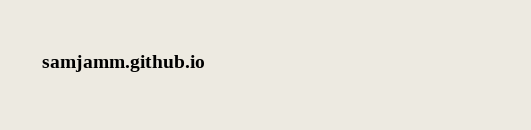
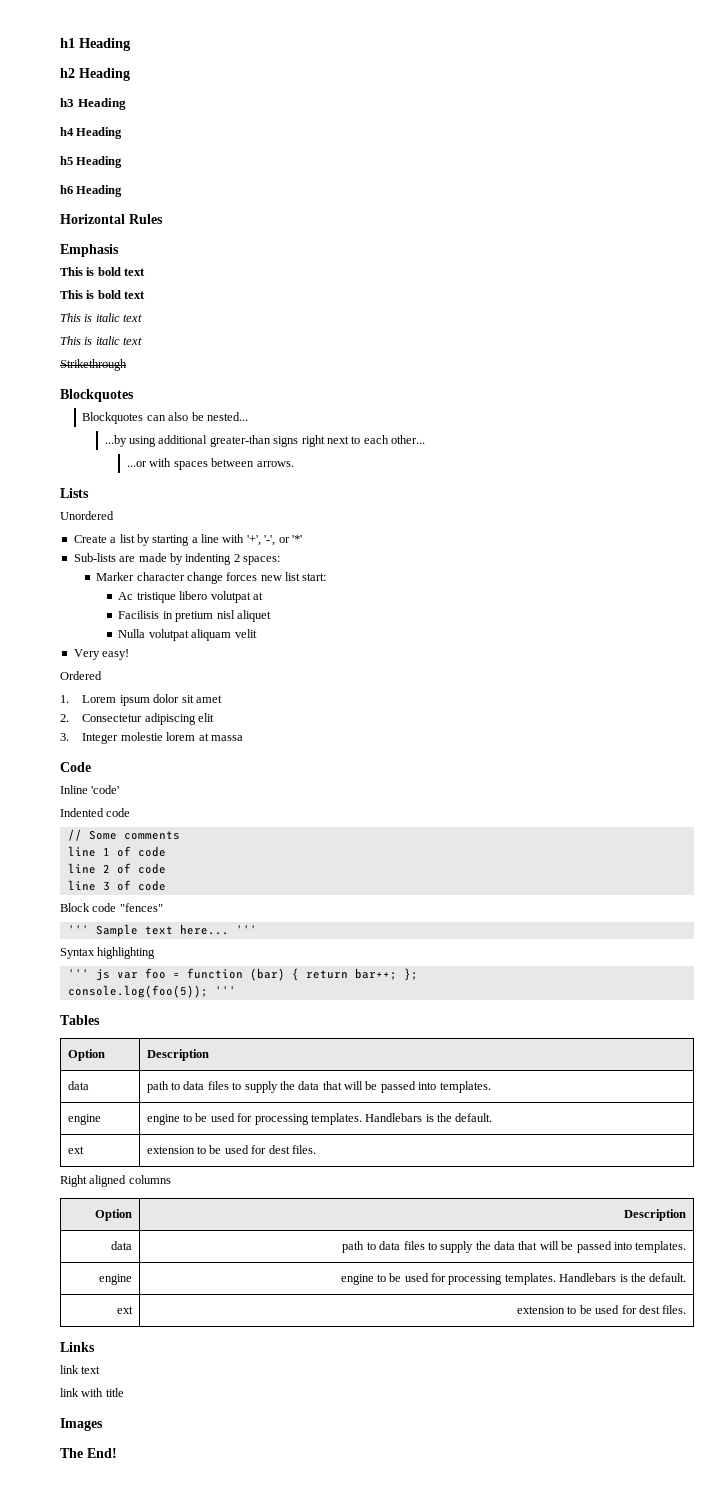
[42,55,205,72] samjamm.github.io -> [60,38,131,51] [60,68,130,81] [60,98,126,110] [60,127,123,139] [60,156,123,168] [60,185,123,197] [60,214,163,224] [60,244,119,257] [60,267,146,276] [60,290,146,299] [60,313,143,322] [60,336,143,345] [60,359,127,371] [60,389,134,402] [82,412,248,424] [104,435,426,447] [127,458,294,470] [60,488,89,498] [60,511,114,520] [73,534,302,546] [73,553,280,565] [96,572,327,584] [118,591,263,603] [118,610,271,622] [118,629,257,641] [73,649,130,660] [60,671,102,680] [60,694,222,706] [60,713,215,725] [60,732,243,744] [60,762,91,772] [60,785,120,794] [60,808,131,817] [67,829,180,841] [67,846,166,857] [67,863,166,874] [67,880,166,891] [60,903,163,912] [67,924,257,937] [60,947,156,959] [67,968,418,981] [67,985,236,998] [60,1015,100,1025] [67,1049,105,1061] [146,1049,209,1061] [67,1081,89,1090] [146,1081,491,1093] [67,1114,101,1125] [146,1113,493,1125] [67,1146,84,1154] [146,1145,316,1154] [60,1175,171,1187] [95,1209,133,1221] [624,1209,687,1221] [111,1241,133,1250] [342,1241,687,1253] [99,1274,133,1285] [340,1273,687,1285] [117,1306,134,1314] [517,1305,687,1314] [60,1342,95,1352] [60,1365,101,1374] [60,1388,124,1397] [60,1418,103,1431] [60,1448,117,1458] h1 Heading // h2 Heading // h3 Heading // h4 Heading // h5 Heading // h6 Heading // Horizontal Rules // Emphasis // This is bold text // This is bold text // This is italic text // This is italic text // Strikethrough // Blockquotes // Blockquotes can also be nested... // ...by using additional greater-than signs right next to each other... // ...or with spaces between arrows. // Lists // Unordered // Create a list by starting a line with '+', '-', or '*' // Sub-lists are made by indenting 2 spaces: // Marker character change forces new list start: // Ac tristique libero volutpat at // Facilisis in pretium nisl aliquet // Nulla volutpat aliquam velit // Very easy! // Ordered // 1. Lorem ipsum dolor sit amet // 2. Consectetur adipiscing elit // 3. Integer molestie lorem at massa // Code // Inline 'code' // Indented code // // Some comments // line 1 of code // line 2 of code // line 3 of code // Block code "fences" // ''' Sample text here... ''' // Syntax highlighting // ''' js var foo = function (bar) { return bar++; }; // console.log(foo(5)); ''' // Tables // Option | Description // data | path to data files to supply the data that will be passed into templates. // engine | engine to be used for processing templates. Handlebars is the default. // ext | extension to be used for dest files. // Right aligned columns // Option | Description // data | path to data files to supply the data that will be passed into templates. // engine | engine to be used for processing templates. Handlebars is the default. // ext | extension to be used for dest files. // Links // link text // link with title // Images // The End!

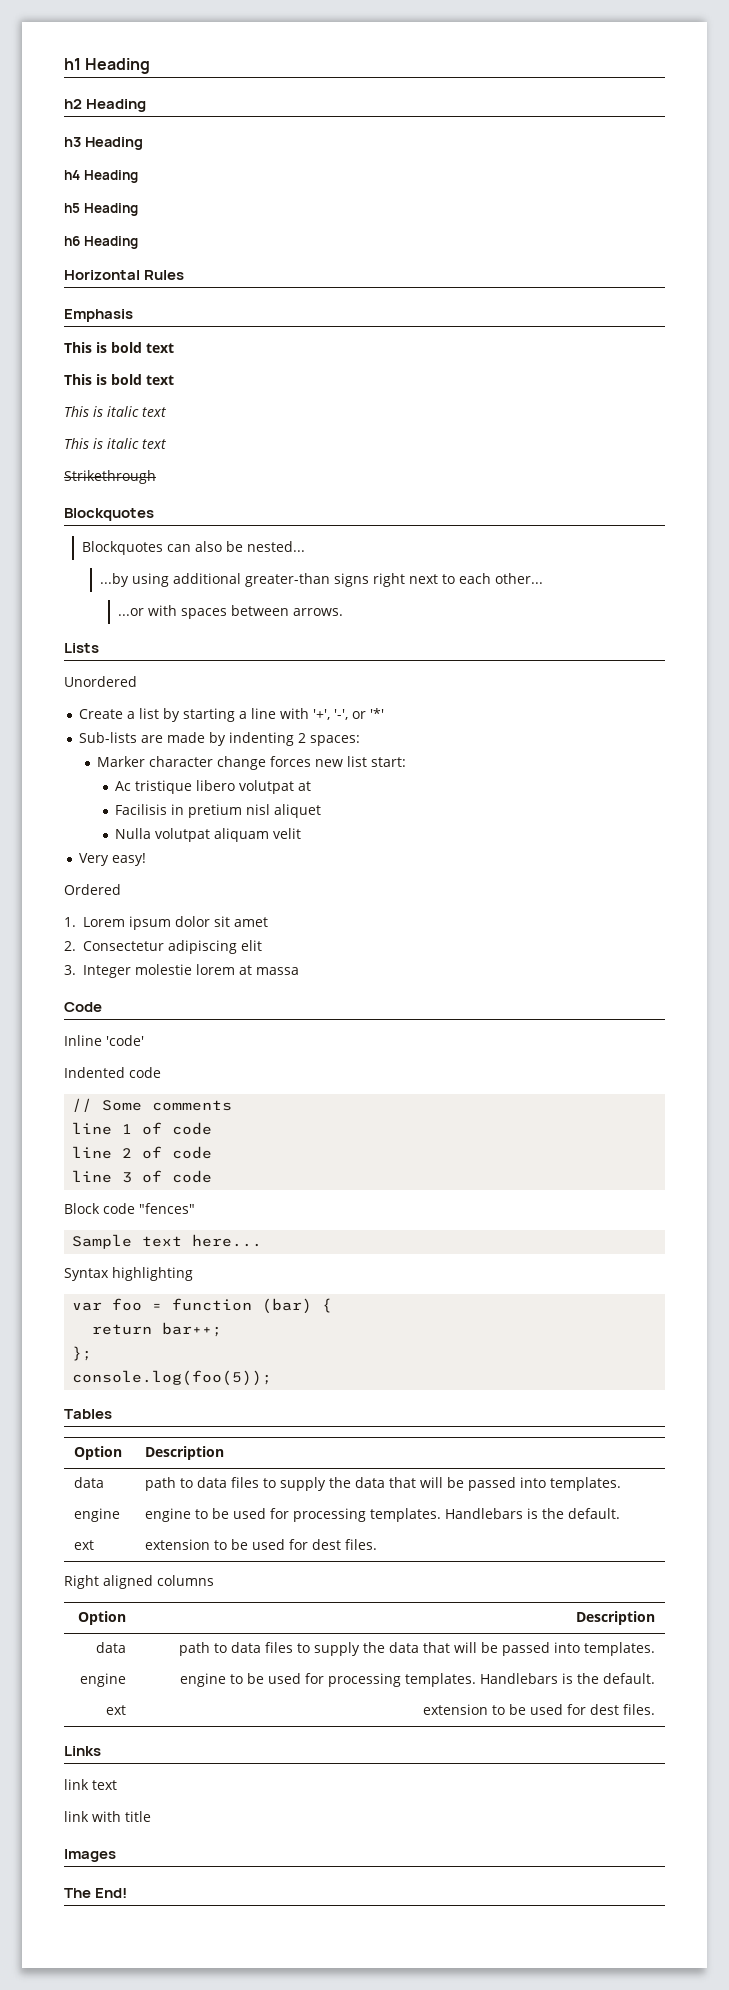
[67,925,89,934] ''' -> (195, 1208) none
[235,925,257,934] ''' -> (263, 1240) none
[67,969,110,981] ''' js -> (193, 1274) none
(299, 974) none -> (333, 1305) //
(397, 974) none -> (223, 1329) //
[214,986,236,995] ''' -> (273, 1378) none

